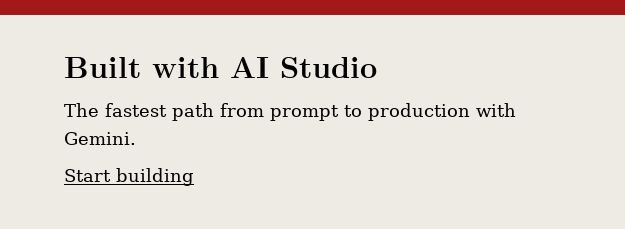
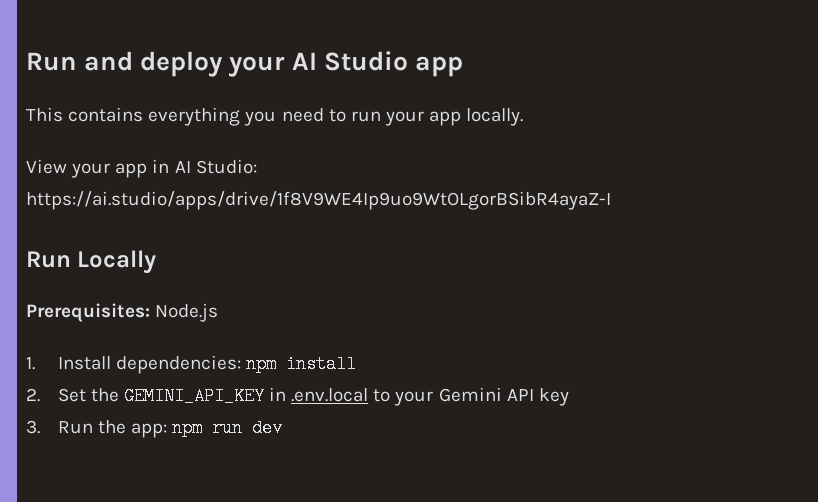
[64,57,377,78] [64,103,516,121] [64,132,136,145] [64,168,194,186] Built with AI Studio // The fastest path from prompt to production with Gemini. // Start building -> [26,51,463,77] [26,107,524,126] [26,159,257,178] [26,191,611,210] [26,250,157,274] [26,303,219,322] [26,355,356,374] [26,387,569,406] [26,419,283,438] Run and deploy your AI Studio app // This contains everything you need to run your app locally. // View your app in AI Studio: https://ai.studio/apps/drive/1f8V9WE4Ip9uo9WtOLgorBSibR4ayaZ-I // Run Locally // Prerequisites: Node.js // 1. Install dependencies: npm install // 2. Set the GEMINI_API_KEY in .env.local to your Gemini API key // 3. Run the app: npm run dev

